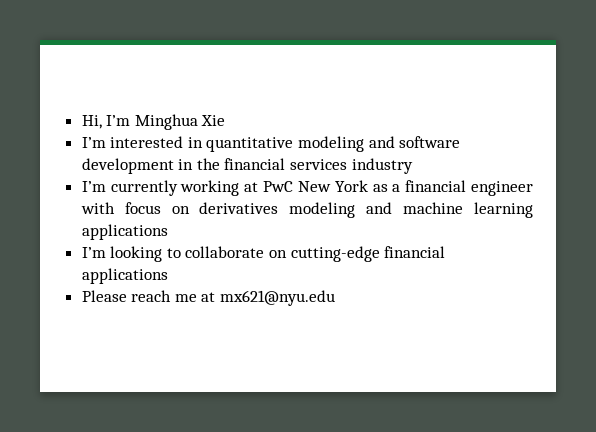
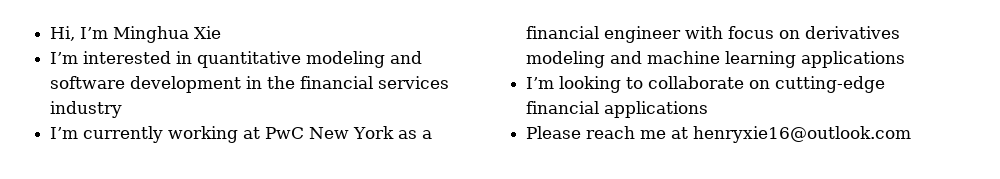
[220,290,336,306] mx621@nyu.edu -> [693,126,912,143] henryxie16@outlook.com

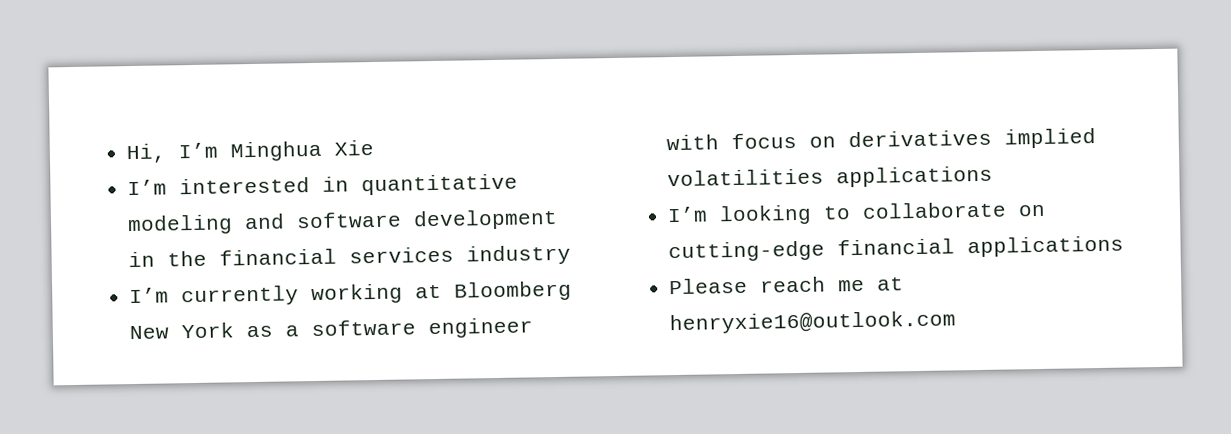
[265,127,305,139] PwC -> [454,280,573,302] Bloomberg
[526,26,600,39] financial -> [311,319,417,337] software
[526,51,797,68] modeling and machine learning -> [1004,128,1097,149] [667,168,825,187] implied volatilities

